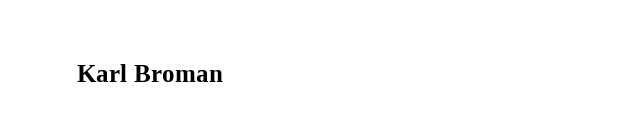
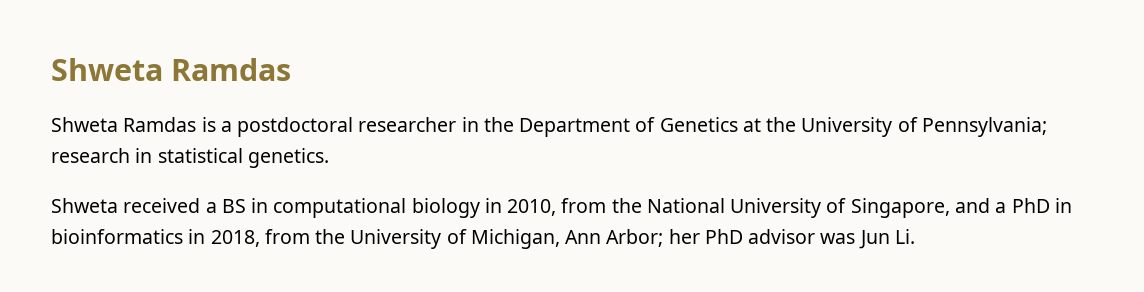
[77,64,223,82] Karl Broman -> [51,58,292,81] [51,117,1047,137] [51,148,329,168] [51,198,1072,218] [51,229,915,249] Shweta Ramdas // Shweta Ramdas is a postdoctoral researcher in the Department of Genetics at the University of Pennsylvania; research in statistical genetics. // Shweta received a BS in computational biology in 2010, from the National University of Singapore, and a PhD in bioinformatics in 2018, from the University of Michigan, Ann Arbor; her PhD advisor was Jun Li.

